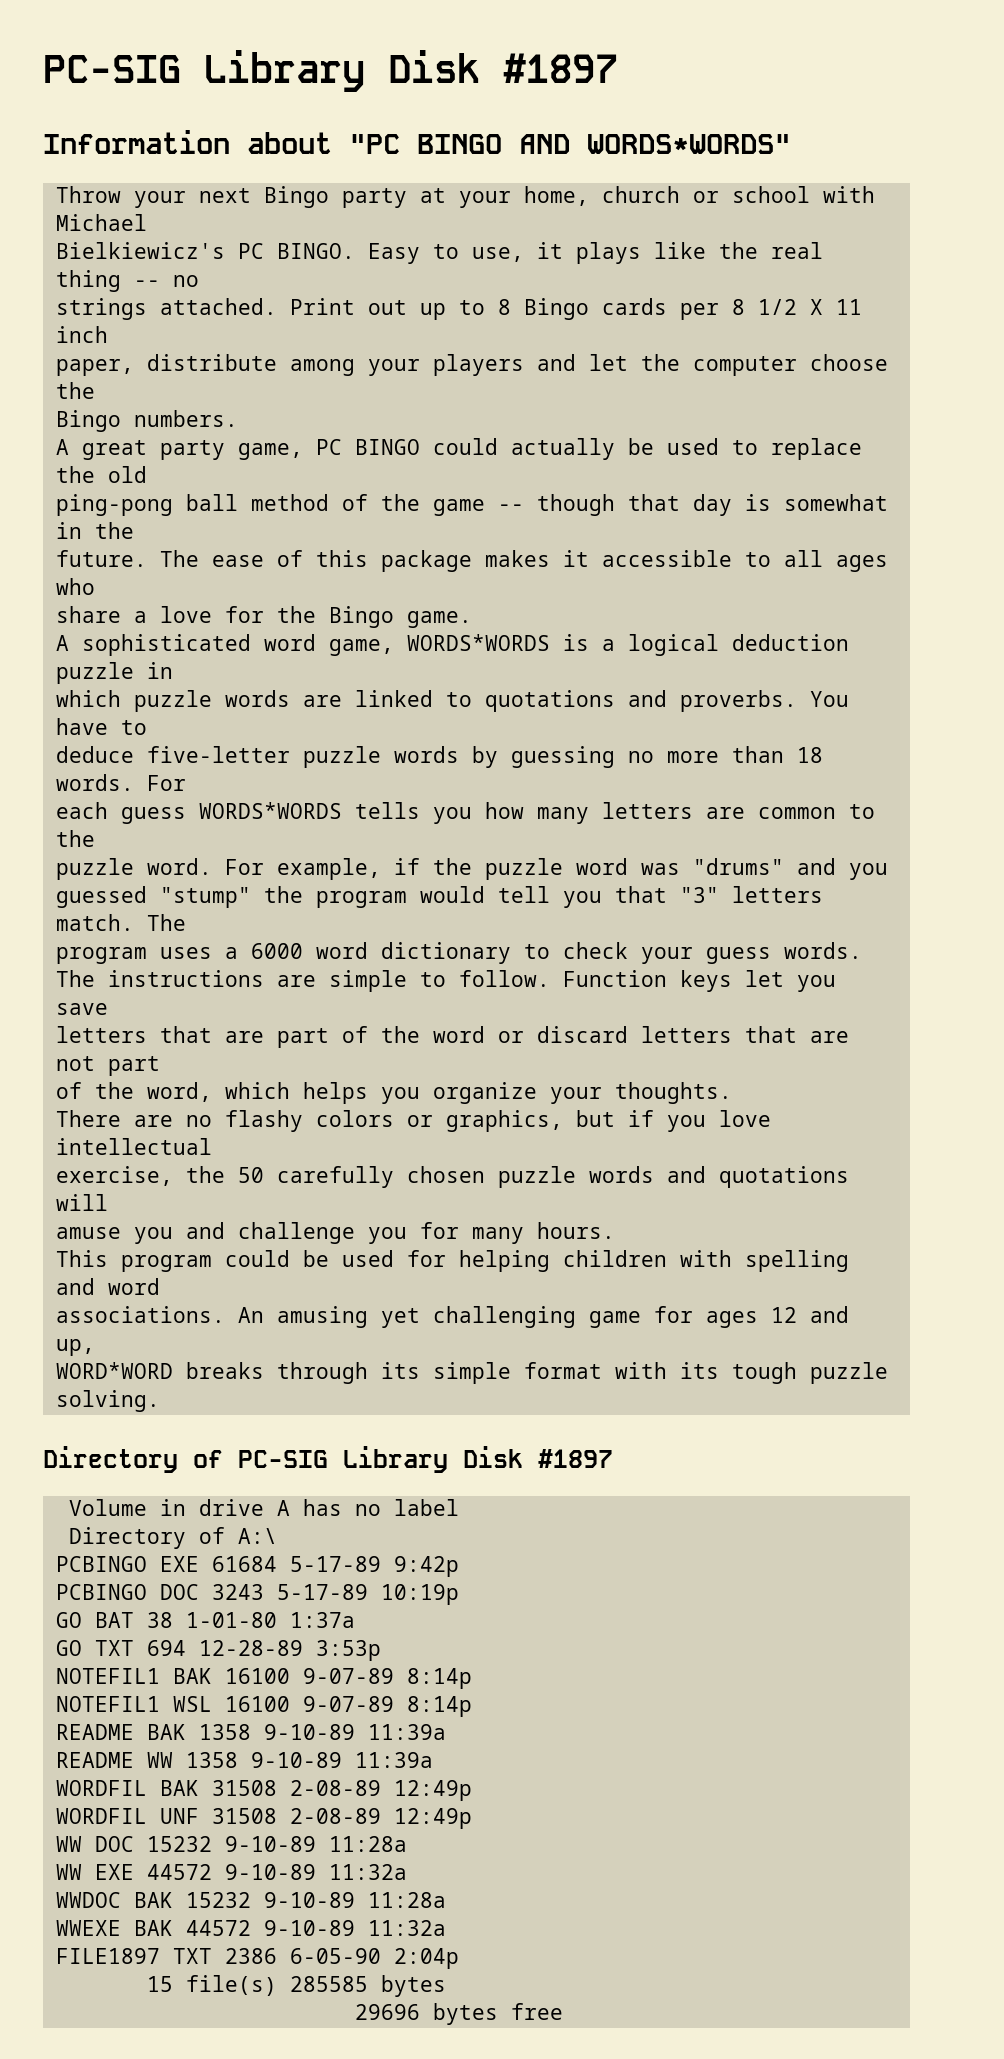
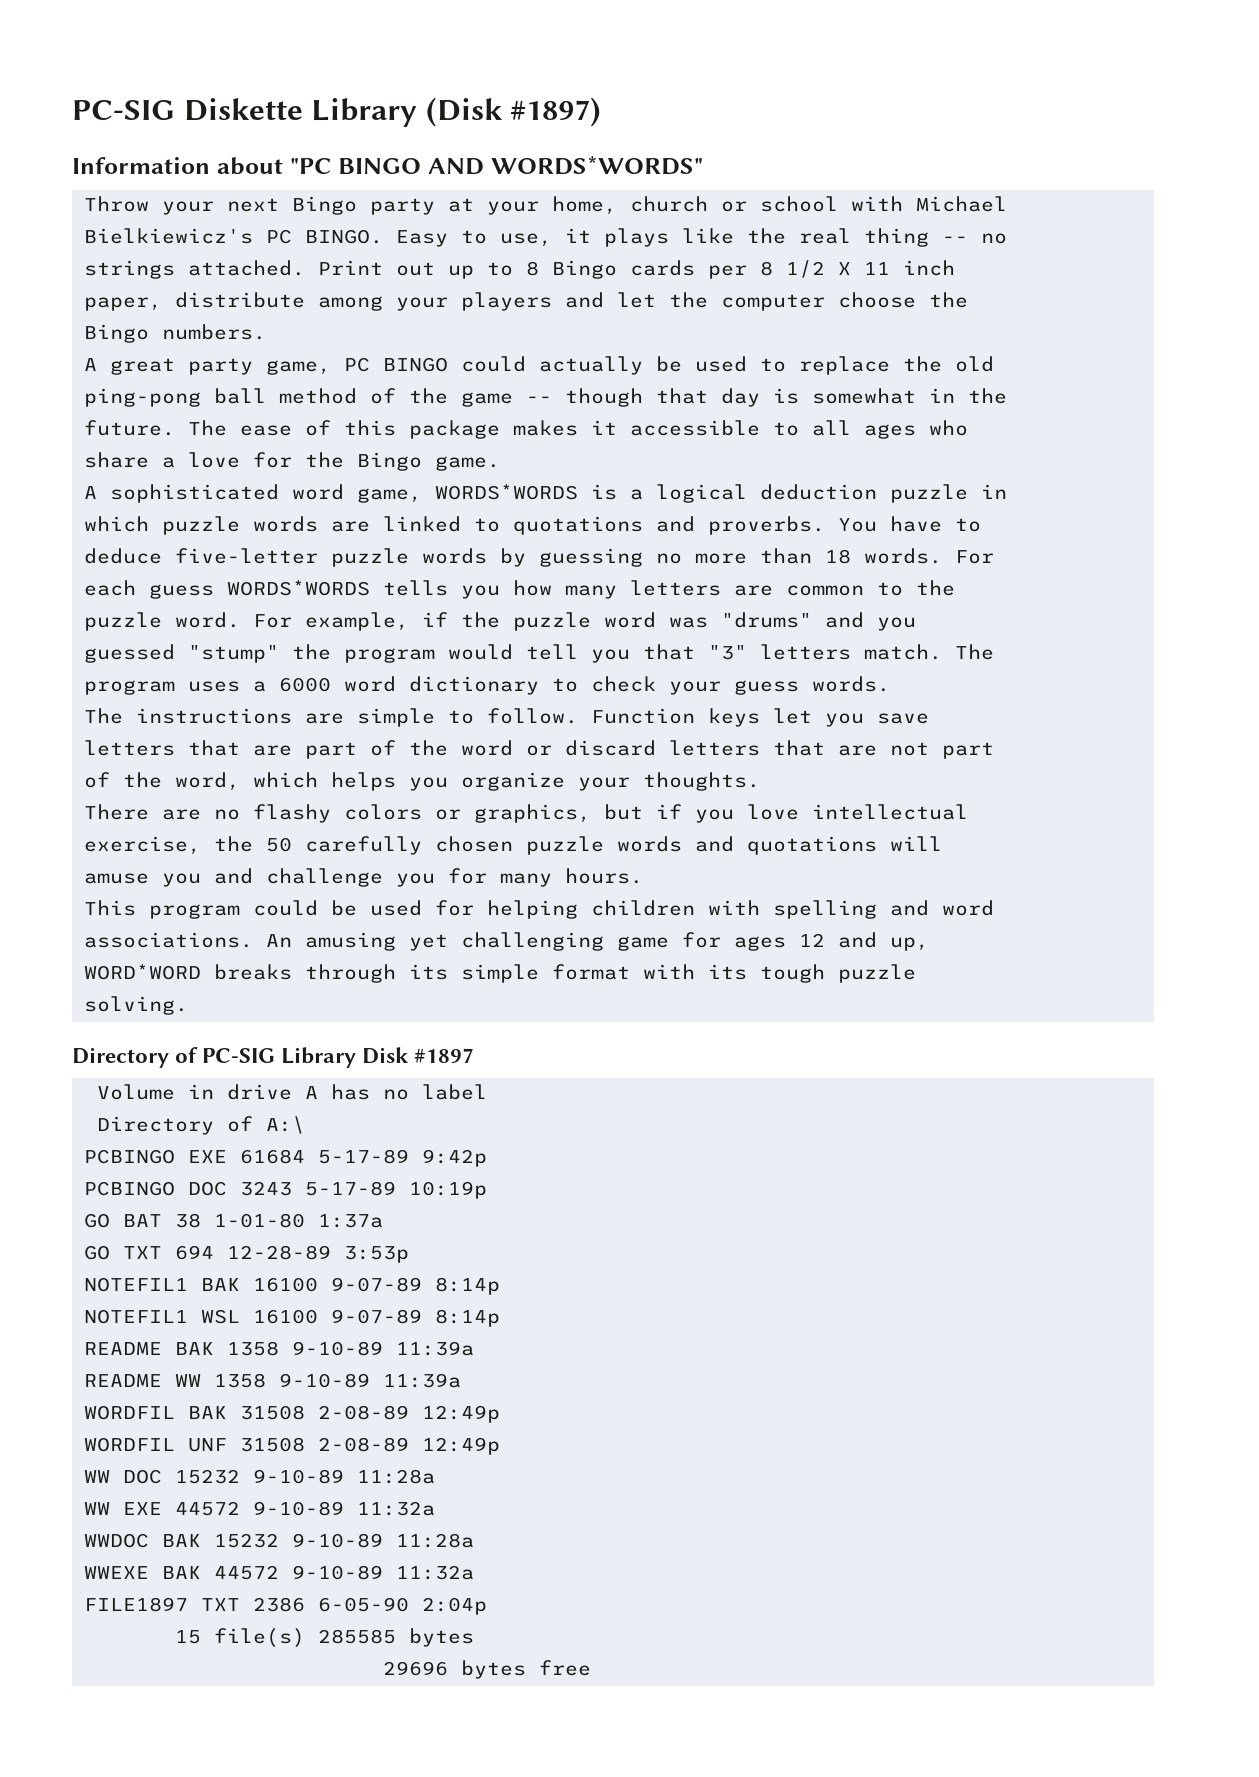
[43,50,618,92] PC-SIG Library Disk #1897 -> [72,97,602,127] PC-SIG Diskette Library (Disk #1897)

